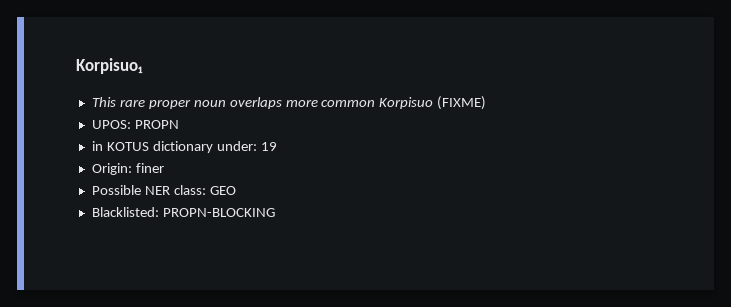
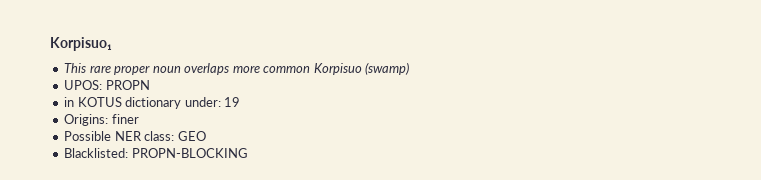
[437,96,487,110] (FIXME) -> [365,62,410,75] (swamp)
[91,163,132,175] Origin: -> [64,114,109,126] Origins:

